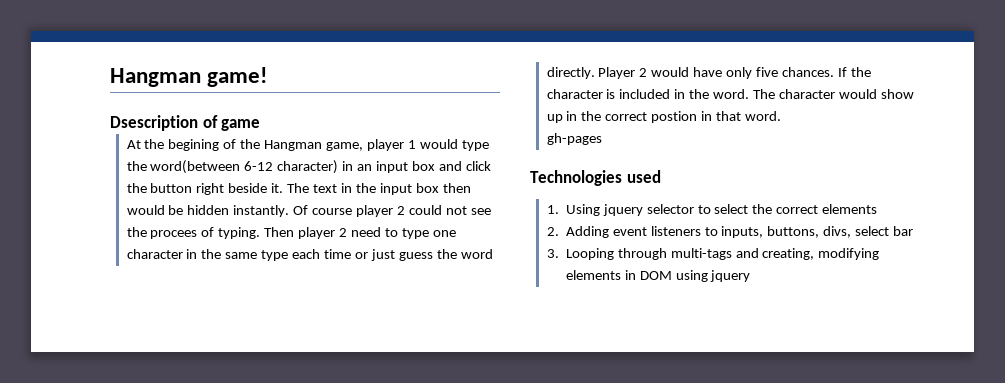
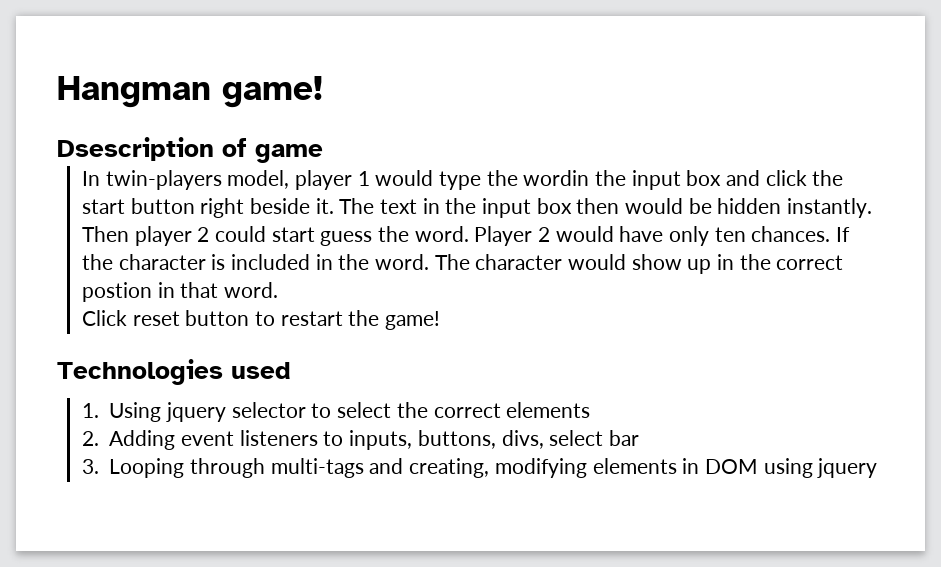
[126,139,363,151] At the begining of the Hangman game, -> [81,170,290,190] In twin-players model,
[150,160,373,174] word(between 6-12 character) in an -> [523,170,627,186] wordin the
(147, 188) none -> [81,199,125,214] start
[293,205,353,215] Of course -> [81,226,129,242] Then
[445,206,491,215] [126,227,456,239] [126,249,493,261] [546,67,595,79] not see the procees of typing. Then player 2 need to type one character in the same type each time or just guess the word directly. -> [271,226,469,246] start guess the word.
[755,67,778,77] five -> [714,227,746,242] ten
[546,133,602,145] gh-pages -> [81,310,440,330] Click reset button to restart the game!

